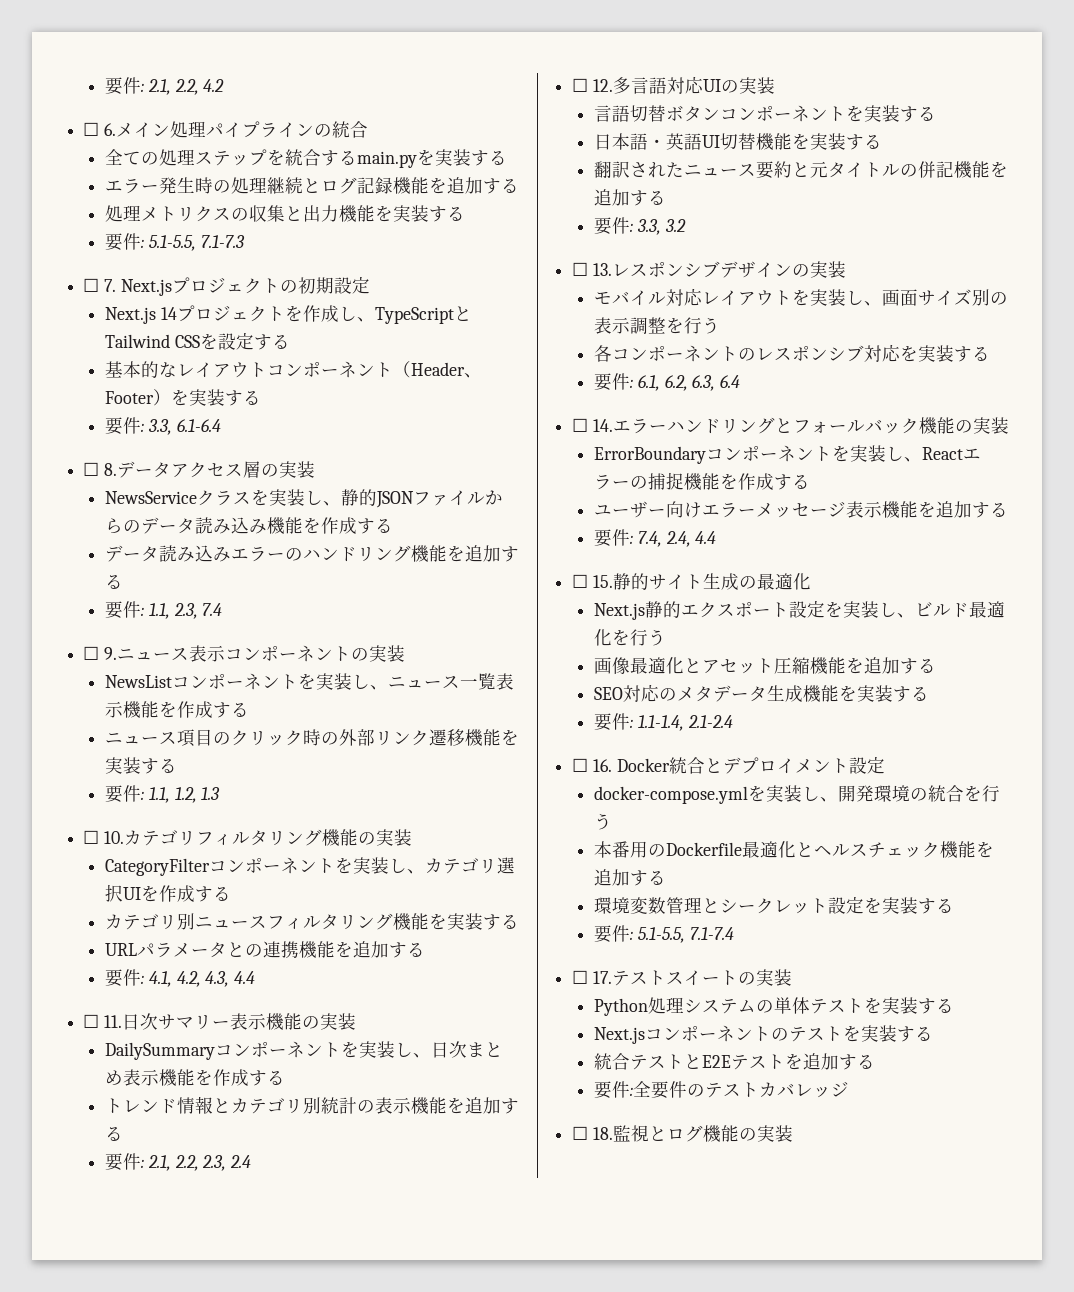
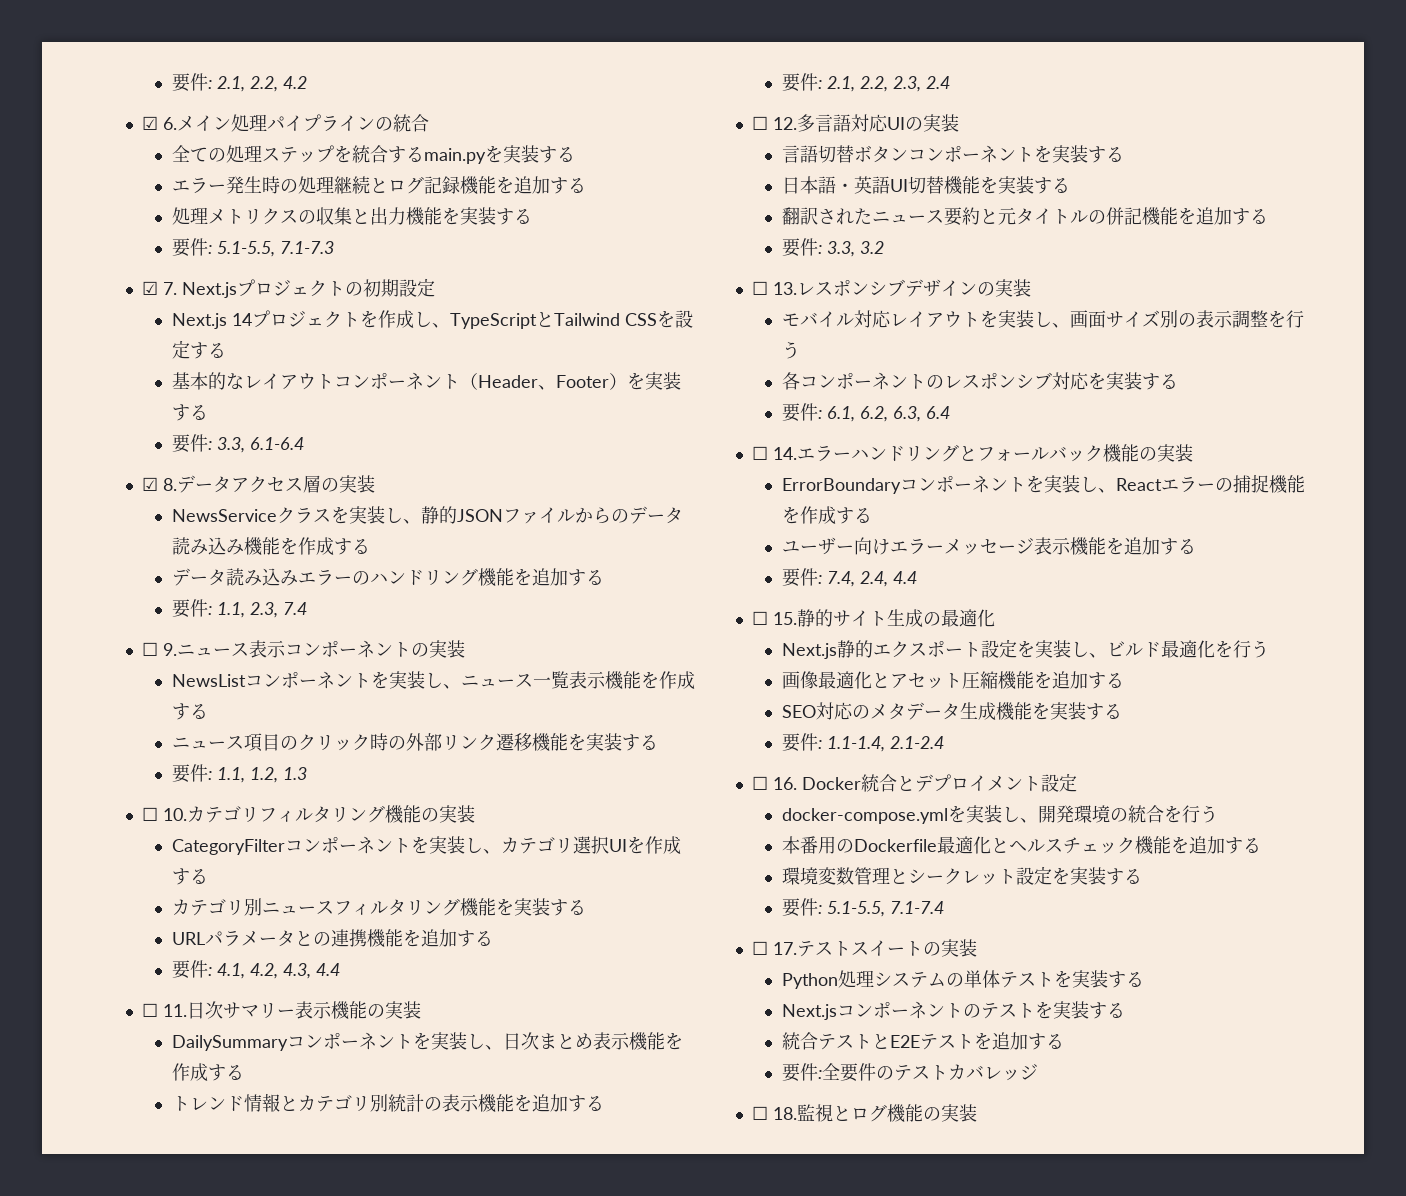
[83,122,100,136] ☐ -> [141,116,158,130] ☑
[83,278,100,292] ☐ -> [141,281,158,295] ☑
[83,462,100,476] ☐ -> [141,477,158,491] ☑

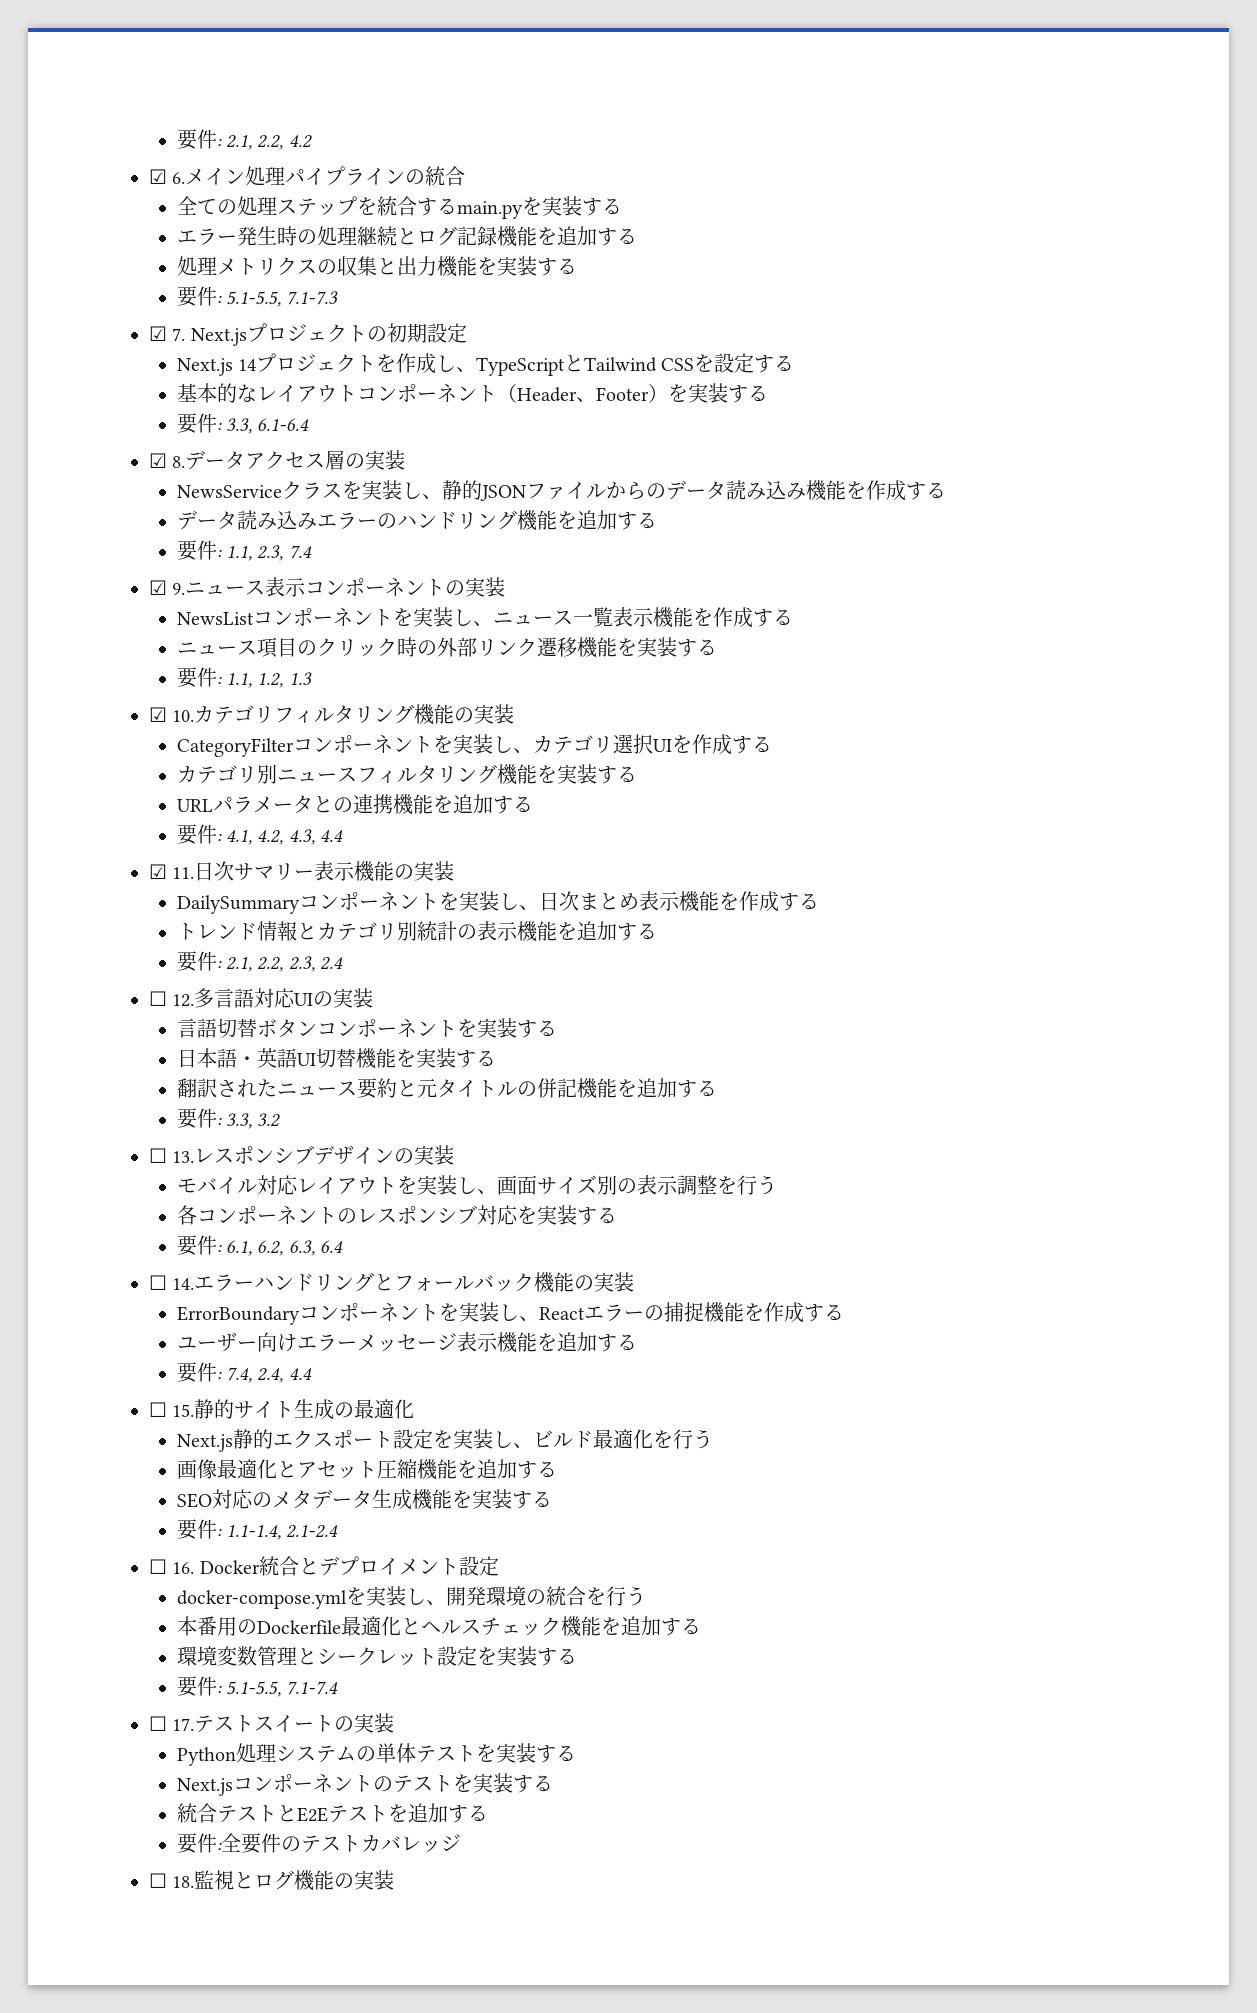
[141,642,158,656] ☐ -> [149,580,167,595] ☑
[141,807,158,821] ☐ -> [149,707,167,722] ☑
[141,1003,158,1017] ☐ -> [149,864,167,879] ☑

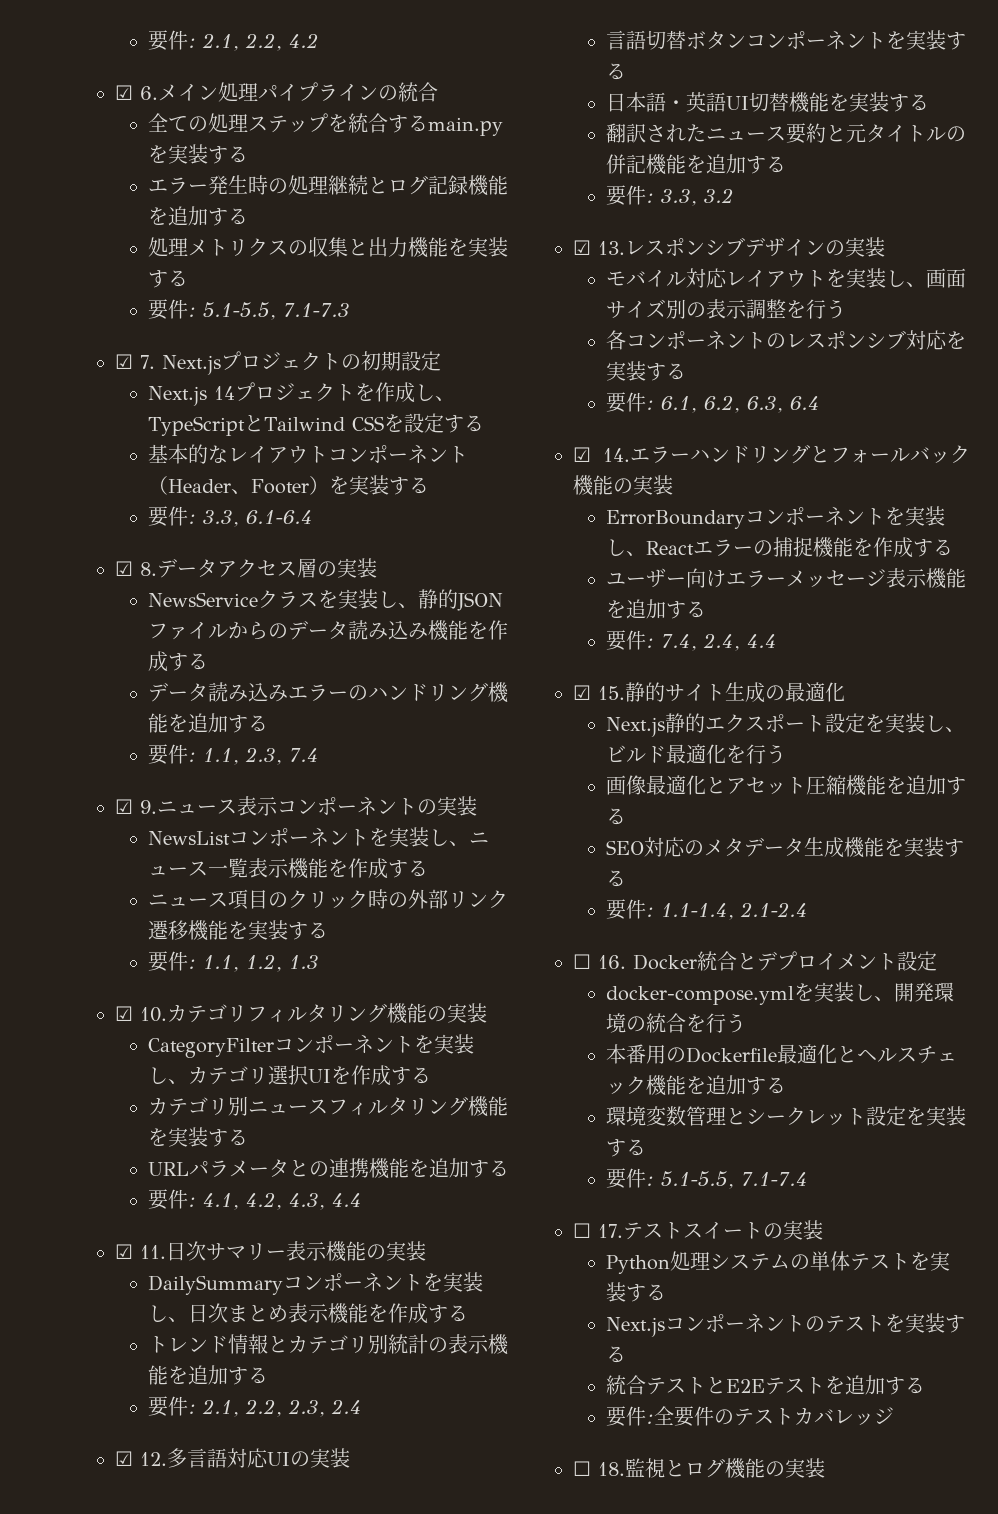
[149,991,167,1006] ☐ -> [115,1451,133,1466] ☑
[149,1148,167,1163] ☐ -> [573,240,591,255] ☑
[149,1275,167,1290] ☐ -> [573,447,591,462] ☑
[149,1402,167,1417] ☐ -> [573,685,591,700] ☑

